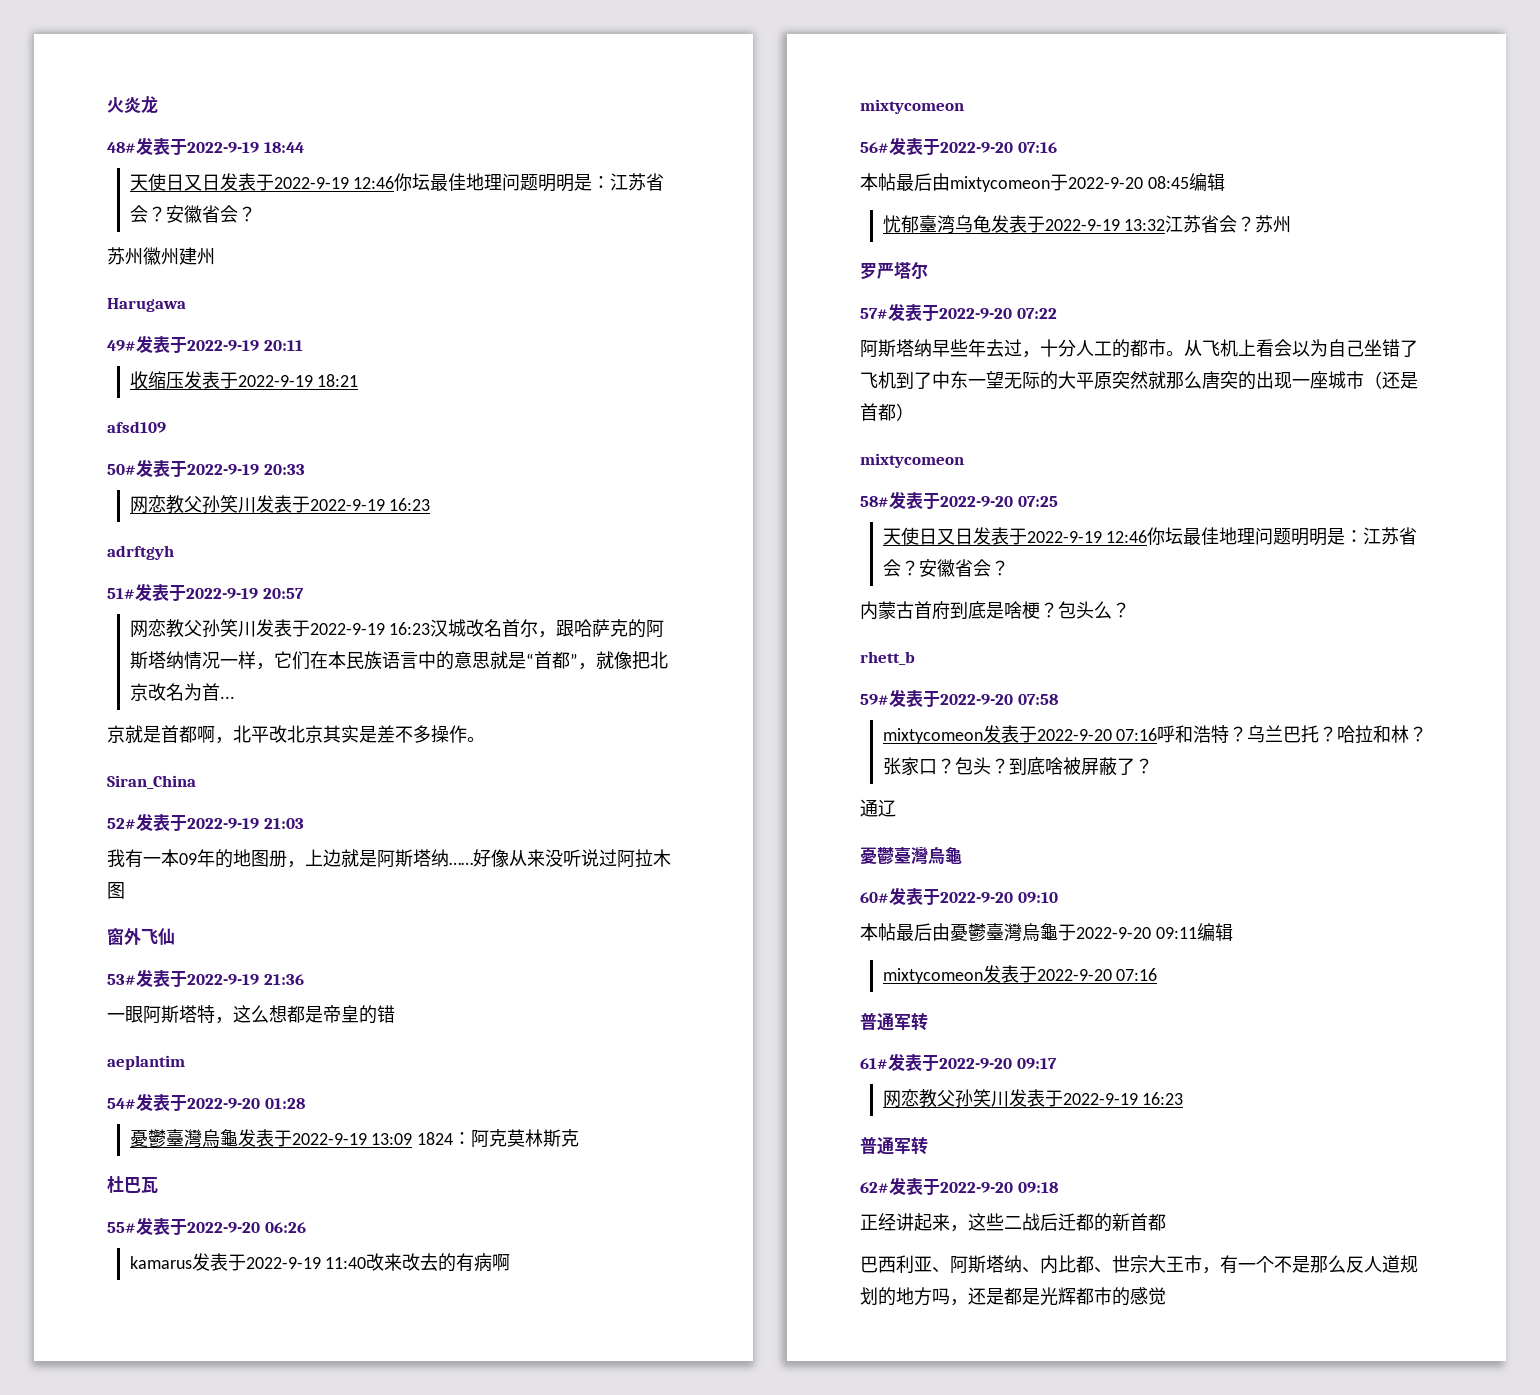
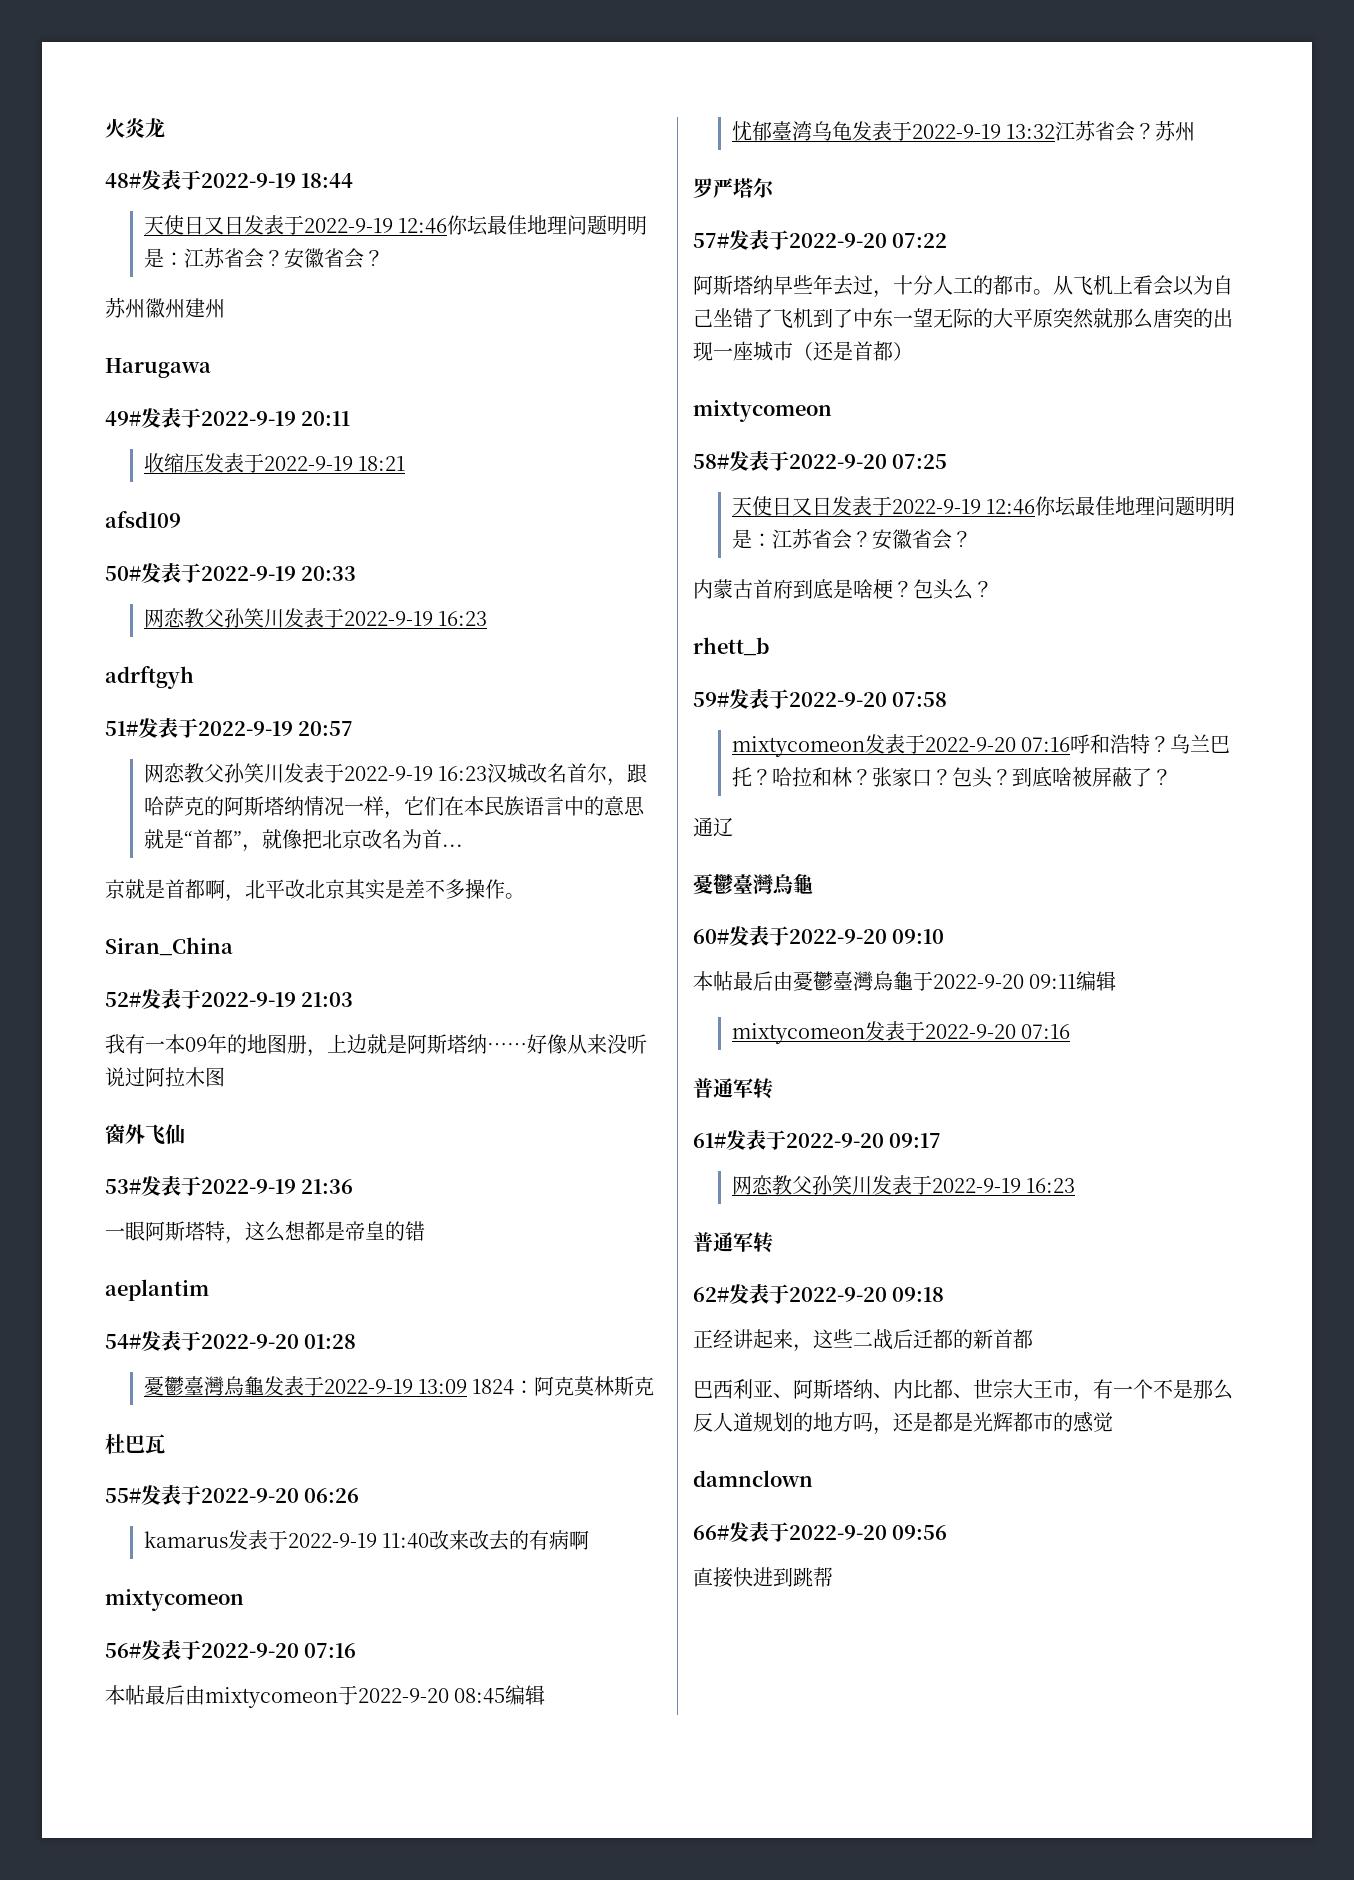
(1166, 1296) none -> [693,1470,813,1487] [693,1522,948,1542] [693,1567,833,1588] // damnclown // 66#发表于2022-9-20 09:56 // 直接快进到跳帮

